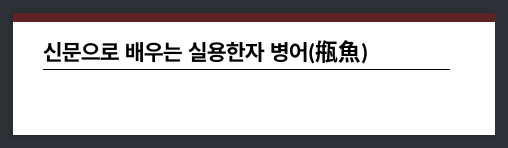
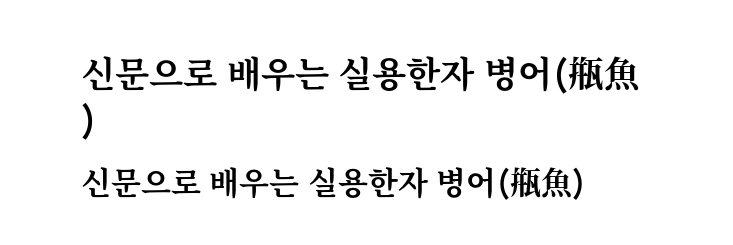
[43,40,369,64] 신문으로 배우는 실용한자 병어(甁魚) -> [81,56,642,94] [81,102,97,140] [81,167,587,200] 신문으로 배우는 실용한자 병어(甁魚) // 신문으로 배우는 실용한자 병어(甁魚)

